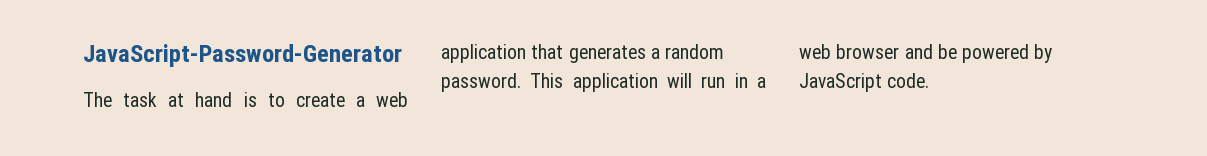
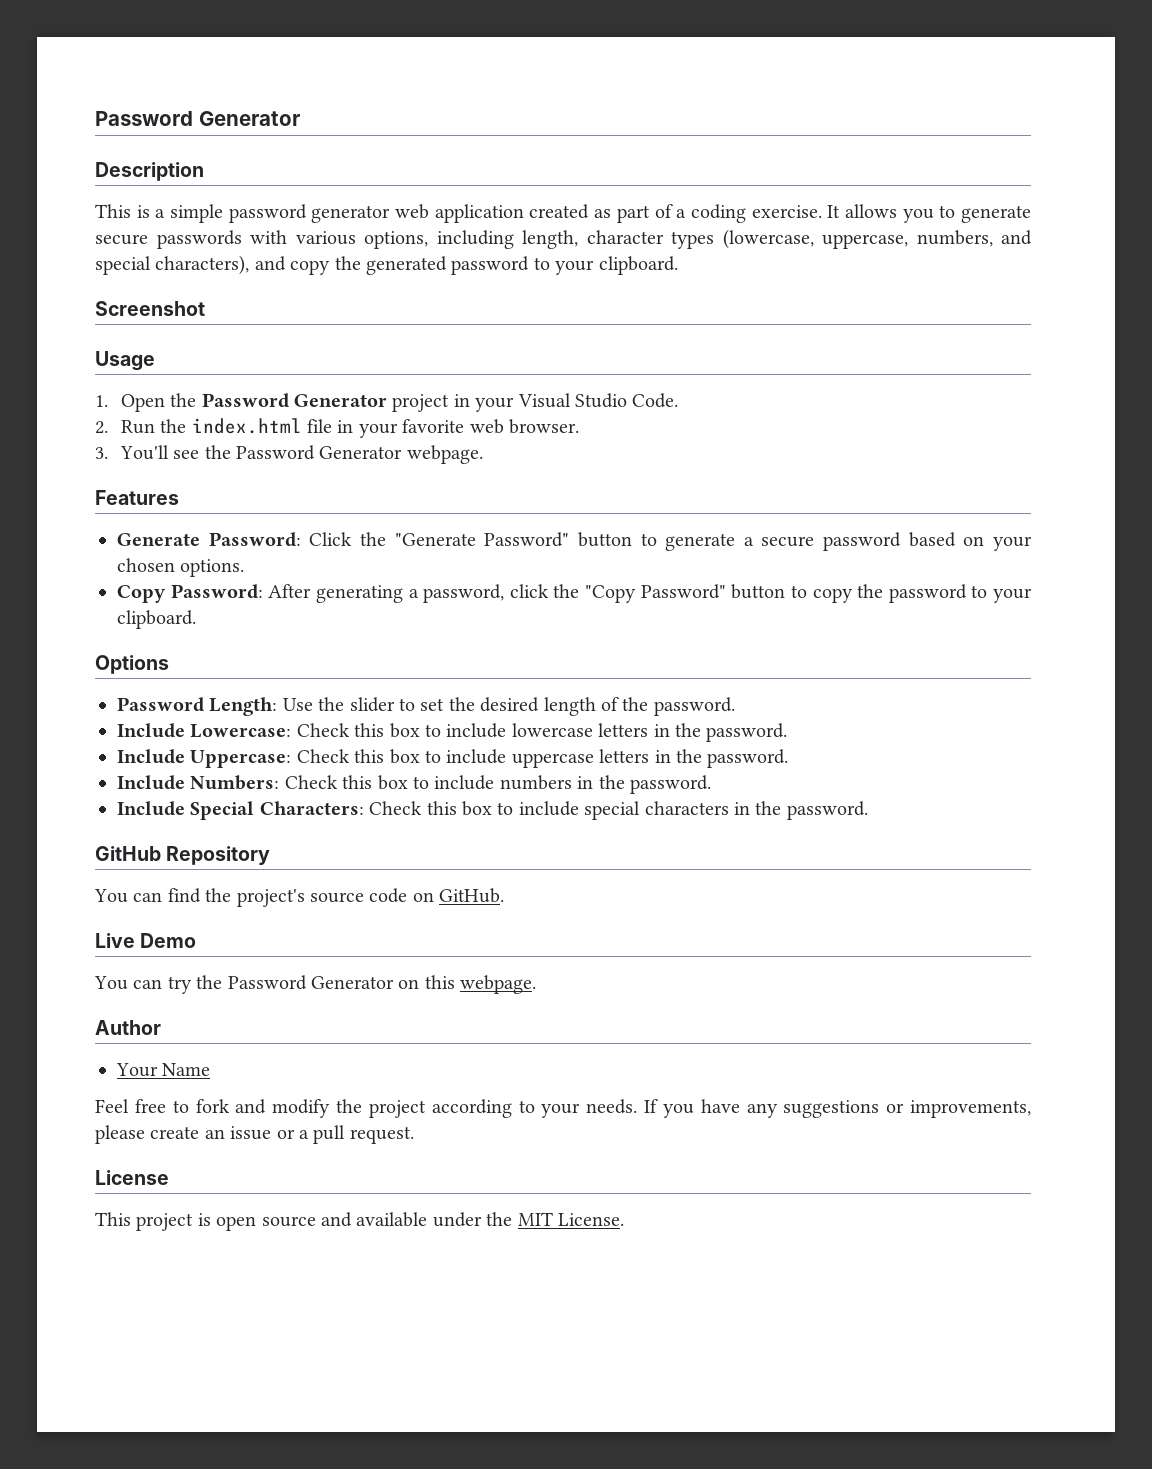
[83,44,402,67] [83,92,408,107] [441,44,725,63] [441,73,766,92] [799,44,1053,63] [799,73,930,92] JavaScript-Password-Generator // The task at hand is to create a web application that generates a random password. This application will run in a web browser and be powered by JavaScript code. -> [95,111,300,126] [95,162,204,181] [95,204,1032,223] [95,229,1032,249] [95,255,678,275] [95,301,205,316] [95,351,155,371] [95,393,679,412] [95,418,579,438] [95,445,483,464] [95,490,179,505] [117,532,1032,551] [117,558,245,577] [117,584,1032,603] [117,610,196,629] [95,655,169,674] [117,697,735,716] [117,723,788,742] [117,749,789,768] [117,775,711,794] [117,801,868,820] [95,846,271,865] [94,888,505,907] [95,933,197,948] [94,975,537,994] [95,1020,161,1035] [116,1063,211,1077] [95,1099,1031,1118] [95,1125,414,1144] [95,1170,169,1185] [95,1212,624,1231] Password Generator // Description // This is a simple password generator web application created as part of a coding exercise. It allows you to generate secure passwords with various options, including length, character types (lowercase, uppercase, numbers, and special characters), and copy the generated password to your clipboard. // Screenshot // Usage // 1. Open the Password Generator project in your Visual Studio Code. // 2. Run the index.html file in your favorite web browser. // 3. You'll see the Password Generator webpage. // Features // Generate Password: Click the "Generate Password" button to generate a secure password based on your chosen options. // Copy Password: After generating a password, click the "Copy Password" button to copy the password to your clipboard. // Options // Password Length: Use the slider to set the desired length of the password. // Include Lowercase: Check this box to include lowercase letters in the password. // Include Uppercase: Check this box to include uppercase letters in the password. // Include Numbers: Check this box to include numbers in the password. // Include Special Characters: Check this box to include special characters in the password. // GitHub Repository // You can find the project's source code on GitHub. // Live Demo // You can try the Password Generator on this webpage. // Author // Your Name // Feel free to fork and modify the project according to your needs. If you have any suggestions or improvements, please create an issue or a pull request. // License // This project is open source and available under the MIT License.

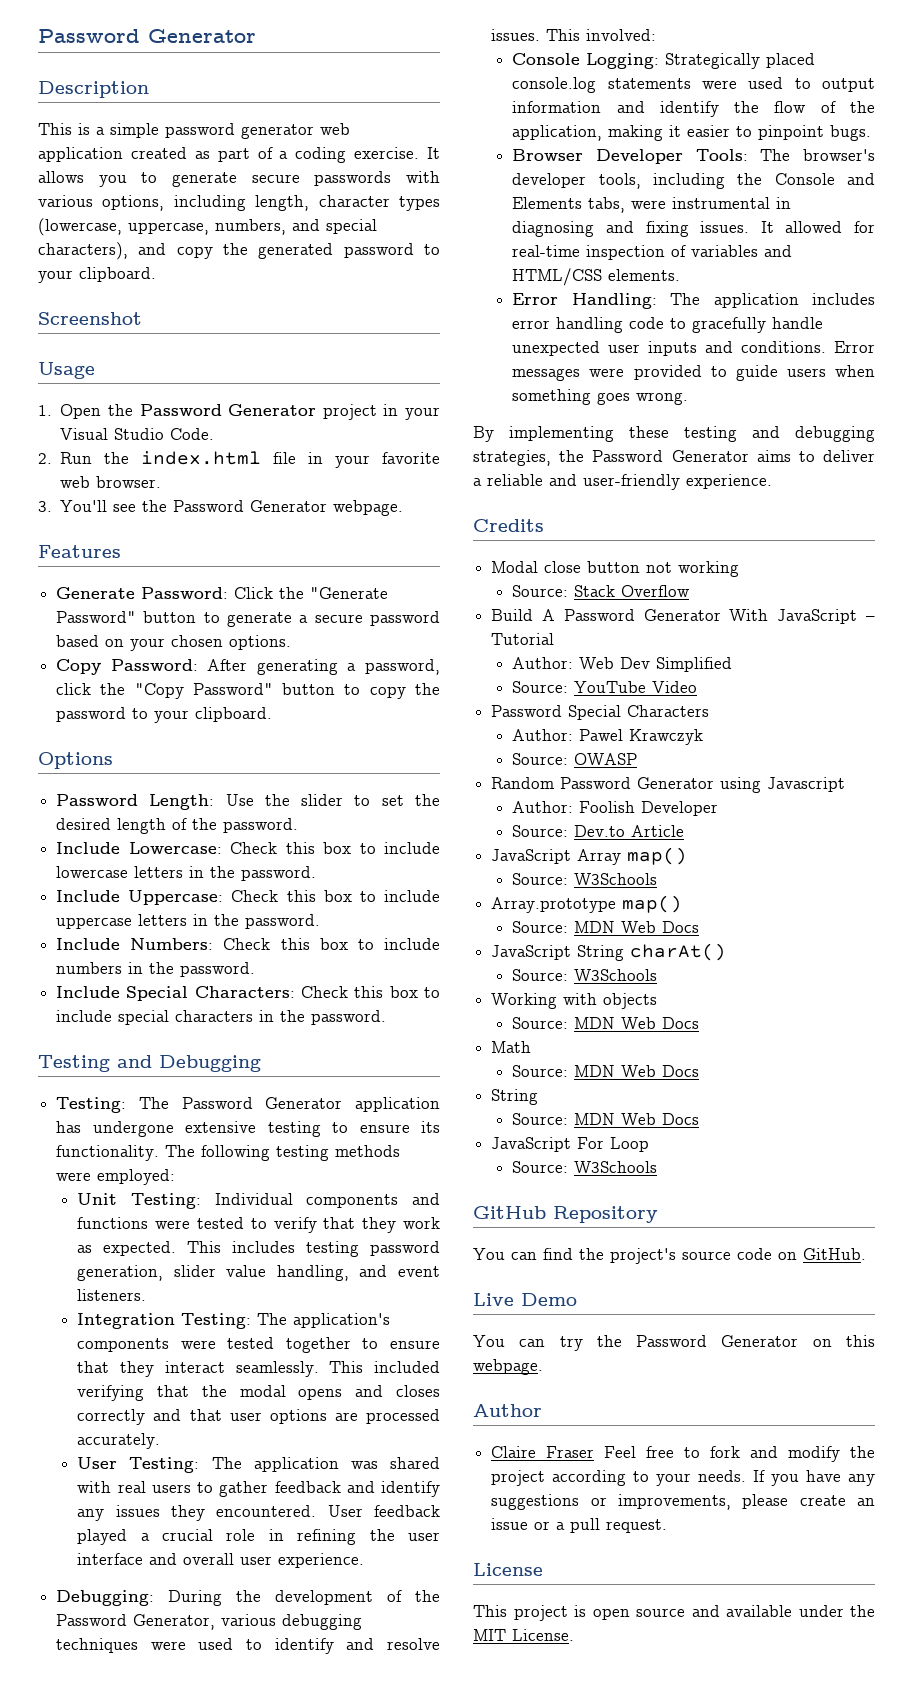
(868, 810) none -> [38,1055,261,1072] [56,1097,440,1113] [56,1121,441,1137] [56,1145,401,1161] [56,1169,176,1185] [77,1193,440,1209] [77,1217,440,1233] [77,1241,440,1257] [77,1265,440,1281] [77,1289,147,1301] [77,1313,391,1329] [77,1337,440,1353] [77,1361,440,1377] [77,1385,440,1401] [77,1409,440,1425] [77,1433,161,1449] [77,1457,440,1473] [77,1481,440,1497] [77,1505,440,1521] [77,1529,440,1545] [77,1553,365,1568] [56,1590,441,1606] [56,1614,363,1630] [56,1638,440,1654] [491,29,657,41] [512,53,816,69] [512,77,875,93] [512,101,875,117] [512,125,872,141] [512,149,875,164] [512,173,875,189] [512,197,792,213] [512,221,875,237] [512,245,793,260] [512,268,681,286] [512,293,875,309] [512,317,824,333] [512,341,875,356] [512,365,875,381] [512,389,689,405] [473,426,875,442] [473,450,875,466] [473,474,772,490] [473,519,544,532] [491,561,740,577] [512,585,691,597] [491,609,875,624] [491,633,555,645] [512,657,733,672] [512,681,698,693] [491,705,710,720] [512,729,704,745] [512,753,638,765] [491,777,846,793] [512,801,719,816] [512,825,685,837] [491,847,688,865] [512,873,658,885] [491,895,683,913] [512,921,700,933] [491,943,727,961] [512,969,658,981] [491,993,658,1009] [512,1017,700,1029] [491,1041,532,1053] [512,1065,700,1077] [491,1089,539,1105] [512,1113,700,1125] [491,1137,650,1152] [512,1161,658,1173] // Testing and Debugging // Testing: The Password Generator application has undergone extensive testing to ensure its functionality. The following testing methods were employed: // Unit Testing: Individual components and functions were tested to verify that they work as expected. This includes testing password generation, slider value handling, and event listeners. // Integration Testing: The application's components were tested together to ensure that they interact seamlessly. This included verifying that the modal opens and closes correctly and that user options are processed accurately. // User Testing: The application was shared with real users to gather feedback and identify any issues they encountered. User feedback played a crucial role in refining the user interface and overall user experience. // Debugging: During the development of the Password Generator, various debugging techniques were used to identify and resolve issues. This involved: // Console Logging: Strategically placed console.log statements were used to output information and identify the flow of the application, making it easier to pinpoint bugs. // Browser Developer Tools: The browser's developer tools, including the Console and Elements tabs, were instrumental in diagnosing and fixing issues. It allowed for real-time inspection of variables and HTML/CSS elements. // Error Handling: The application includes error handling code to gracefully handle unexpected user inputs and conditions. Error messages were provided to guide users when something goes wrong. // By implementing these testing and debugging strategies, the Password Generator aims to deliver a reliable and user-friendly experience. // Credits // Modal close button not working // Source: Stack Overflow // Build A Password Generator With JavaScript – Tutorial // Author: Web Dev Simplified // Source: YouTube Video // Password Special Characters // Author: Pawel Krawczyk // Source: OWASP // Random Password Generator using Javascript // Author: Foolish Developer // Source: Dev.to Article // JavaScript Array map() // Source: W3Schools // Array.prototype map() // Source: MDN Web Docs // JavaScript String charAt() // Source: W3Schools // Working with objects // Source: MDN Web Docs // Math // Source: MDN Web Docs // String // Source: MDN Web Docs // JavaScript For Loop // Source: W3Schools
[116,1063,211,1077] Your Name // -> [491,1446,595,1458] Claire Fraser

